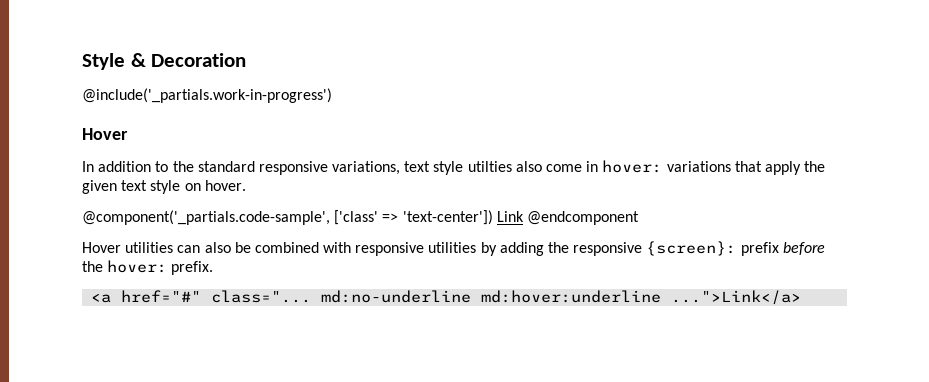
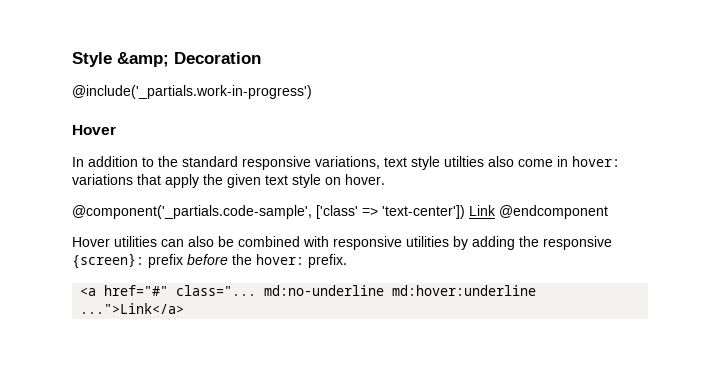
[130,53,146,67] & -> [117,52,169,67] &amp;

